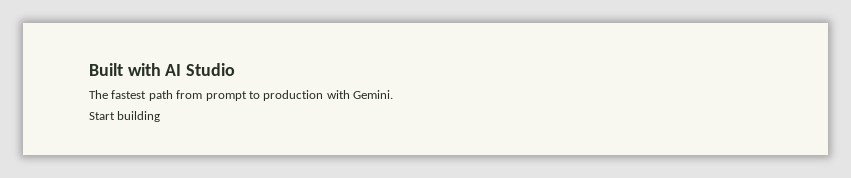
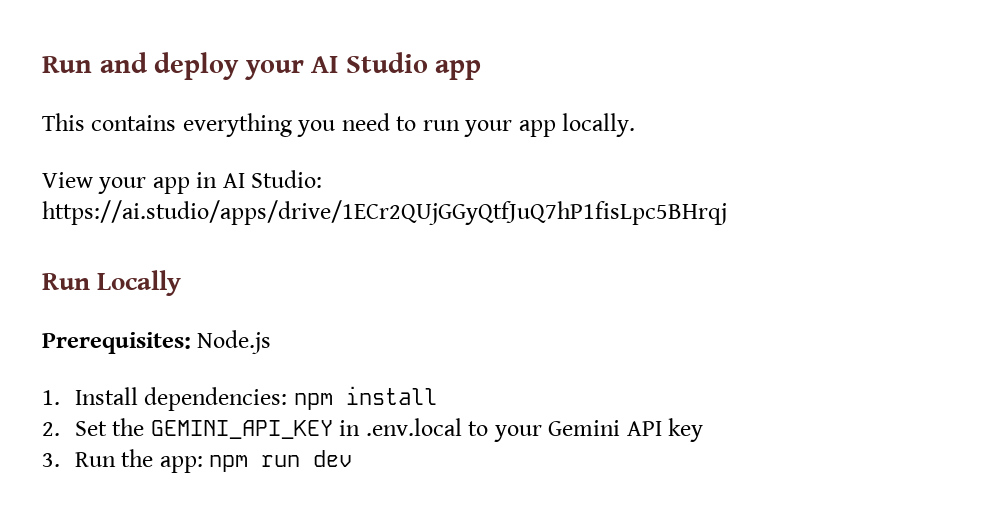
[89,63,236,76] [89,90,393,101] [89,111,161,122] Built with AI Studio // The fastest path from prompt to production with Gemini. // Start building -> [42,52,482,80] [42,113,636,137] [42,170,323,194] [42,200,727,225] [42,270,182,296] [42,330,272,354] [42,386,437,411] [42,418,704,442] [42,449,353,473] Run and deploy your AI Studio app // This contains everything you need to run your app locally. // View your app in AI Studio: https://ai.studio/apps/drive/1ECr2QUjGGyQtfJuQ7hP1fisLpc5BHrqj // Run Locally // Prerequisites: Node.js // 1. Install dependencies: npm install // 2. Set the GEMINI_API_KEY in .env.local to your Gemini API key // 3. Run the app: npm run dev

